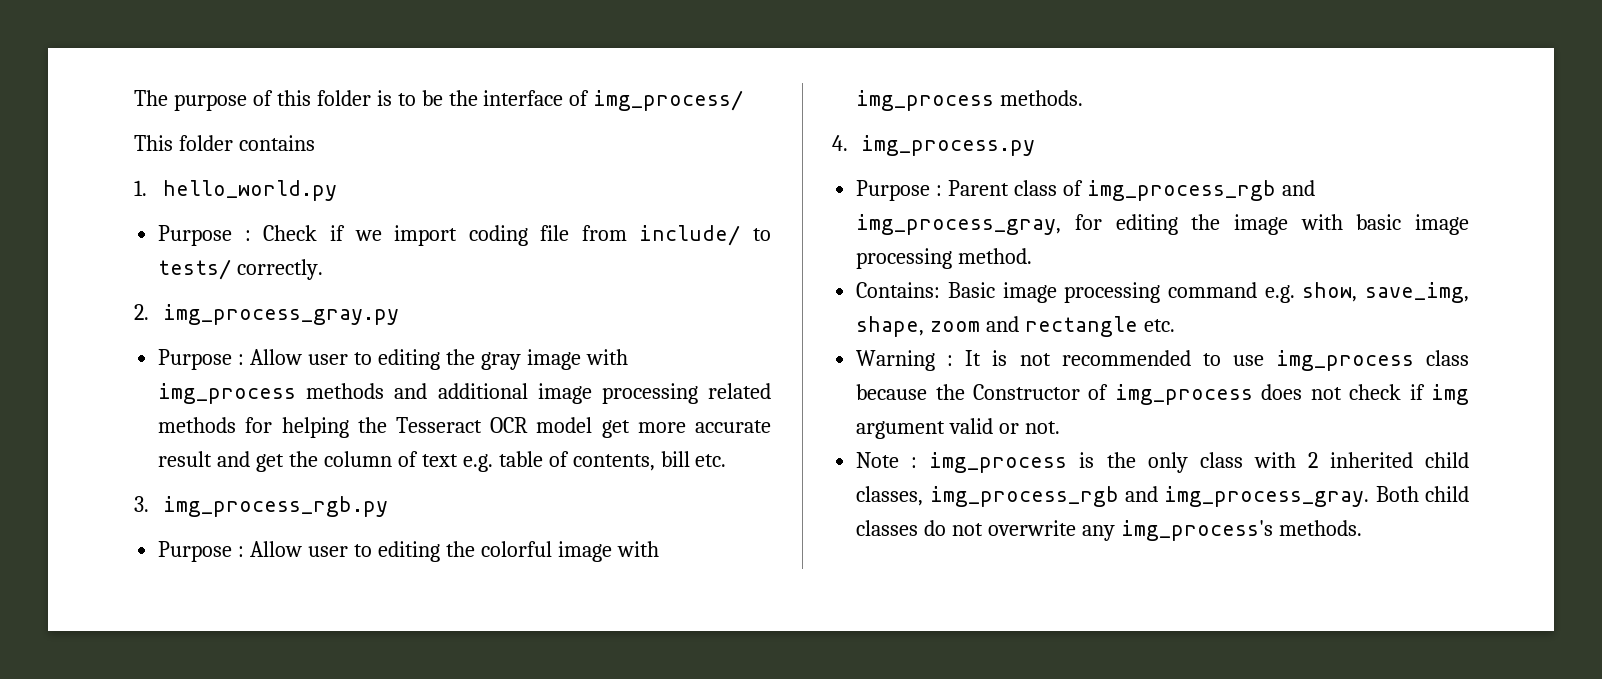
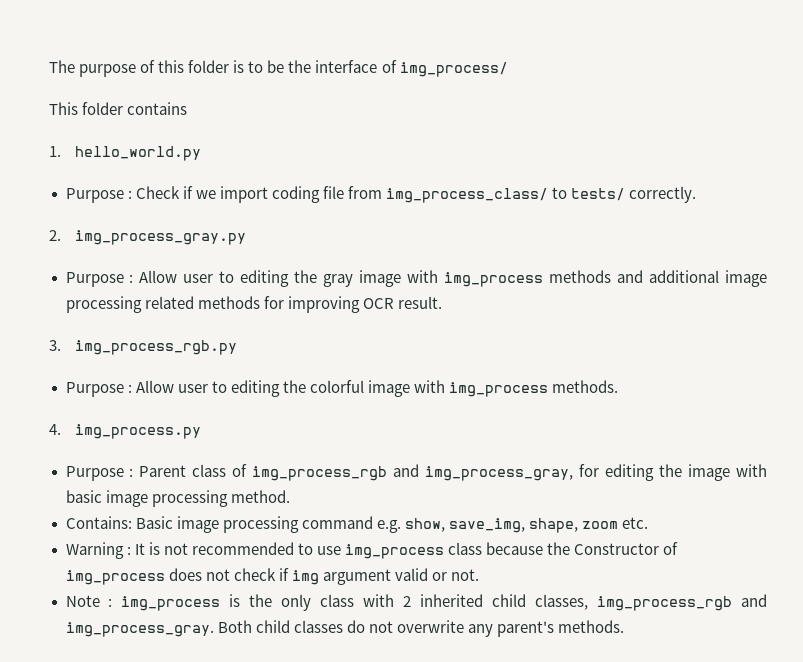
[639,225,741,246] include/ -> [385,188,548,203] img_process_class/
[281,417,771,438] [158,451,727,472] helping the Tesseract OCR model get more accurate result and get the column of text e.g. table of contents, bill etc. -> [287,296,442,313] improving OCR result.
[986,316,1139,337] and rectangle -> (618, 525) none
[1120,520,1273,541] img_process's -> [496,621,554,637] parent's

